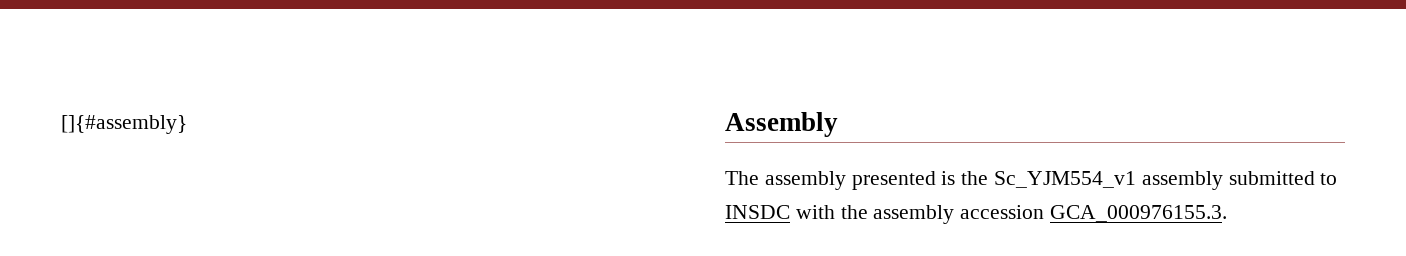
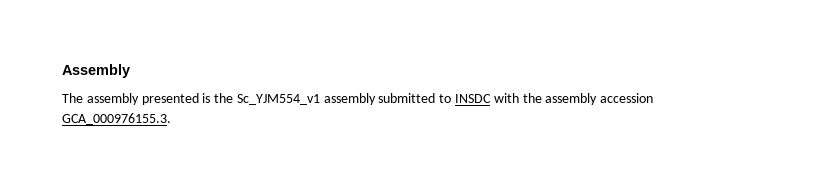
[61,115,187,134] []{#assembly} // -> (62, 71) none

